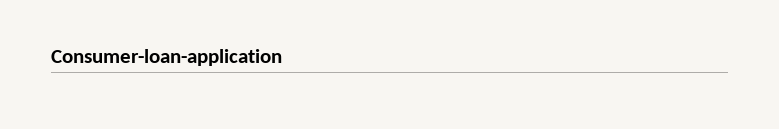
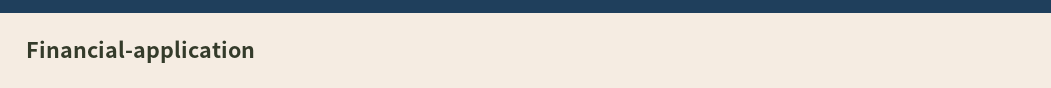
[51,49,282,66] Consumer-loan-application -> [26,40,255,63] Financial-application

